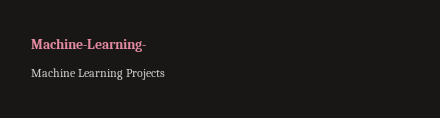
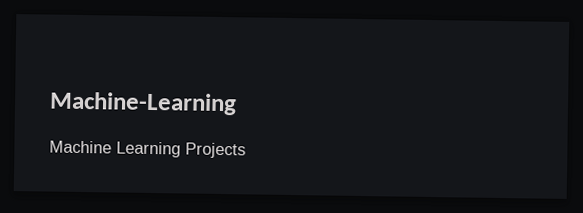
[31,38,146,52] Machine-Learning- -> [49,91,237,116] Machine-Learning

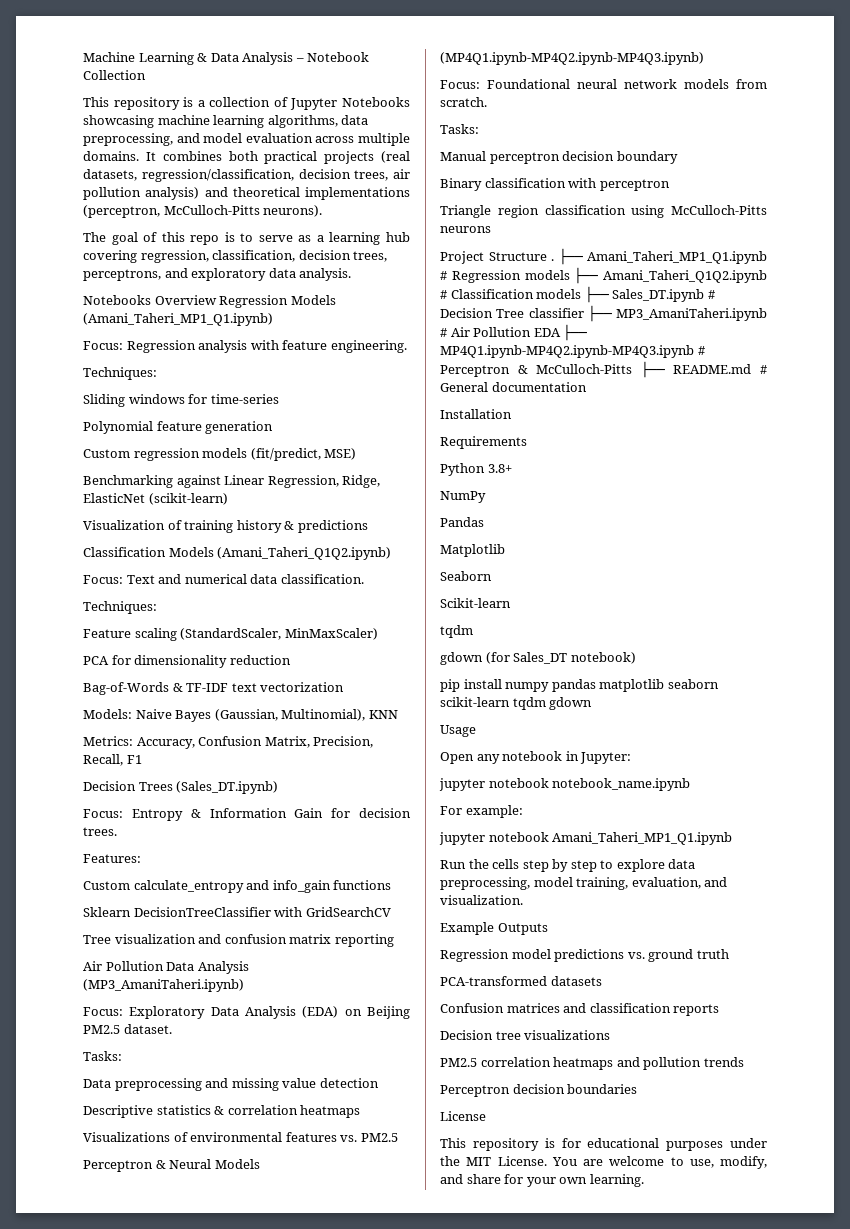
[49,91,237,116] Machine-Learning // -> (83, 57) none
[185,142,246,159] Projects -> [197,52,370,65] [83,70,146,80] [83,97,410,110] [83,115,369,128] [83,133,410,146] [83,151,411,164] [83,169,410,182] [83,187,410,200] [83,205,323,218] [83,232,410,245] [83,250,388,263] [83,268,352,281] [83,295,336,308] [83,313,273,326] [83,340,407,353] [83,367,157,380] [83,394,279,407] [83,421,274,434] [83,448,357,461] [83,475,381,488] [83,493,228,505] [83,520,368,533] [83,547,392,560] [83,574,364,584] [83,601,157,614] [83,628,378,641] [83,655,291,668] [83,682,345,695] [83,709,398,722] [83,736,374,749] [83,754,142,766] [83,781,279,794] [83,808,411,821] [83,827,117,836] [83,854,141,863] [83,880,392,893] [83,907,391,917] [83,934,394,947] [83,961,249,974] [83,979,244,992] [83,1006,410,1019] [83,1024,172,1034] [83,1051,122,1061] [83,1078,379,1091] [83,1105,361,1118] [83,1132,398,1142] [83,1159,260,1172] [440,52,704,65] [440,79,767,89] [440,97,487,107] [440,124,479,134] [440,151,678,164] [440,178,670,191] [440,205,767,218] [440,226,491,233] [440,248,767,265] [440,267,767,284] [440,286,715,303] [440,305,767,322] [440,324,588,341] [440,345,705,358] [440,361,767,378] [440,382,587,392] [440,409,512,419] [440,436,527,449] [440,463,512,476] [440,491,486,503] [440,517,484,527] [440,544,505,557] [440,571,492,581] [440,598,511,608] [440,625,473,638] [440,652,636,665] [440,679,719,692] [440,697,593,710] [440,725,476,737] [440,751,632,764] [439,778,691,791] [440,805,523,818] [439,832,733,845] [440,859,696,872] [440,877,728,890] [440,895,523,905] [440,922,548,935] [440,949,729,962] [440,976,602,986] [440,1003,720,1016] [440,1030,611,1040] [440,1057,744,1070] [440,1084,638,1097] [440,1111,486,1121] [440,1138,767,1151] [440,1156,767,1169] [440,1174,644,1187] & Data Analysis – Notebook Collection // This repository is a collection of Jupyter Notebooks showcasing machine learning algorithms, data preprocessing, and model evaluation across multiple domains. It combines both practical projects (real datasets, regression/classification, decision trees, air pollution analysis) and theoretical implementations (perceptron, McCulloch-Pitts neurons). // The goal of this repo is to serve as a learning hub covering regression, classification, decision trees, perceptrons, and exploratory data analysis. // Notebooks Overview Regression Models (Amani_Taheri_MP1_Q1.ipynb) // Focus: Regression analysis with feature engineering. // Techniques: // Sliding windows for time-series // Polynomial feature generation // Custom regression models (fit/predict, MSE) // Benchmarking against Linear Regression, Ridge, ElasticNet (scikit-learn) // Visualization of training history & predictions // Classification Models (Amani_Taheri_Q1Q2.ipynb) // Focus: Text and numerical data classification. // Techniques: // Feature scaling (StandardScaler, MinMaxScaler) // PCA for dimensionality reduction // Bag-of-Words & TF-IDF text vectorization // Models: Naive Bayes (Gaussian, Multinomial), KNN // Metrics: Accuracy, Confusion Matrix, Precision, Recall, F1 // Decision Trees (Sales_DT.ipynb) // Focus: Entropy & Information Gain for decision trees. // Features: // Custom calculate_entropy and info_gain functions // Sklearn DecisionTreeClassifier with GridSearchCV // Tree visualization and confusion matrix reporting // Air Pollution Data Analysis (MP3_AmaniTaheri.ipynb) // Focus: Exploratory Data Analysis (EDA) on Beijing PM2.5 dataset. // Tasks: // Data preprocessing and missing value detection // Descriptive statistics & correlation heatmaps // Visualizations of environmental features vs. PM2.5 // Perceptron & Neural Models (MP4Q1.ipynb-MP4Q2.ipynb-MP4Q3.ipynb) // Focus: Foundational neural network models from scratch. // Tasks: // Manual perceptron decision boundary // Binary classification with perceptron // Triangle region classification using McCulloch-Pitts neurons // Project Structure . ├── Amani_Taheri_MP1_Q1.ipynb # Regression models ├── Amani_Taheri_Q1Q2.ipynb # Classification models ├── Sales_DT.ipynb # Decision Tree classifier ├── MP3_AmaniTaheri.ipynb # Air Pollution EDA ├── MP4Q1.ipynb-MP4Q2.ipynb-MP4Q3.ipynb # Perceptron & McCulloch-Pitts ├── README.md # General documentation // Installation // Requirements // Python 3.8+ // NumPy // Pandas // Matplotlib // Seaborn // Scikit-learn // tqdm // gdown (for Sales_DT notebook) // pip install numpy pandas matplotlib seaborn scikit-learn tqdm gdown // Usage // Open any notebook in Jupyter: // jupyter notebook notebook_name.ipynb // For example: // jupyter notebook Amani_Taheri_MP1_Q1.ipynb // Run the cells step by step to explore data preprocessing, model training, evaluation, and visualization. // Example Outputs // Regression model predictions vs. ground truth // PCA-transformed datasets // Confusion matrices and classification reports // Decision tree visualizations // PM2.5 correlation heatmaps and pollution trends // Perceptron decision boundaries // License // This repository is for educational purposes under the MIT License. You are welcome to use, modify, and share for your own learning.

